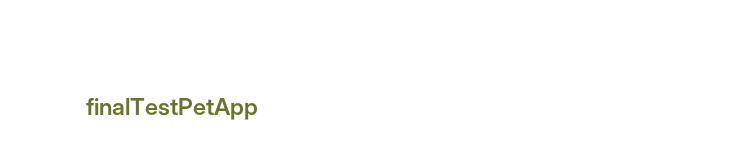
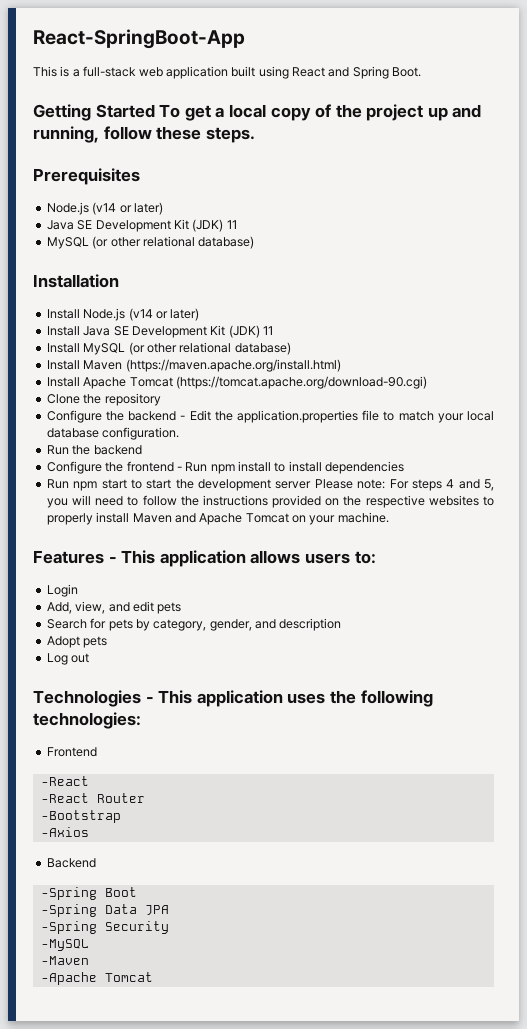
[86,98,258,120] finalTestPetApp -> [33,29,245,49] [33,66,422,79] [33,104,482,121] [33,126,255,143] [33,168,140,185] [46,202,163,215] [46,219,237,232] [46,236,255,249] [33,274,119,288] [46,308,200,321] [46,325,273,338] [46,342,291,355] [46,359,341,372] [46,376,427,389] [46,393,161,406] [46,410,494,423] [46,427,180,440] [46,445,142,455] [46,461,405,474] [46,479,494,491] [46,495,494,508] [46,512,389,525] [33,550,376,567] [46,584,78,597] [46,601,182,614] [46,618,342,631] [46,636,108,648] [46,653,90,665] [33,690,433,707] [33,712,141,729] [46,747,97,757] [40,776,89,786] [40,793,145,803] [40,810,121,823] [40,827,89,837] [46,858,96,868] [40,887,137,900] [40,904,169,917] [40,921,169,934] [40,939,89,951] [40,956,89,965] [40,972,153,985] React-SpringBoot-App // This is a full-stack web application built using React and Spring Boot. // Getting Started To get a local copy of the project up and running, follow these steps. // Prerequisites // Node.js (v14 or later) // Java SE Development Kit (JDK) 11 // MySQL (or other relational database) // Installation // Install Node.js (v14 or later) // Install Java SE Development Kit (JDK) 11 // Install MySQL (or other relational database) // Install Maven (https://maven.apache.org/install.html) // Install Apache Tomcat (https://tomcat.apache.org/download-90.cgi) // Clone the repository // Configure the backend - Edit the application.properties file to match your local database configuration. // Run the backend // Configure the frontend - Run npm install to install dependencies // Run npm start to start the development server Please note: For steps 4 and 5, you will need to follow the instructions provided on the respective websites to properly install Maven and Apache Tomcat on your machine. // Features - This application allows users to: // Login // Add, view, and edit pets // Search for pets by category, gender, and description // Adopt pets // Log out // Technologies - This application uses the following technologies: // Frontend // -React // -React Router // -Bootstrap // -Axios // Backend // -Spring Boot // -Spring Data JPA // -Spring Security // -MySQL // -Maven // -Apache Tomcat

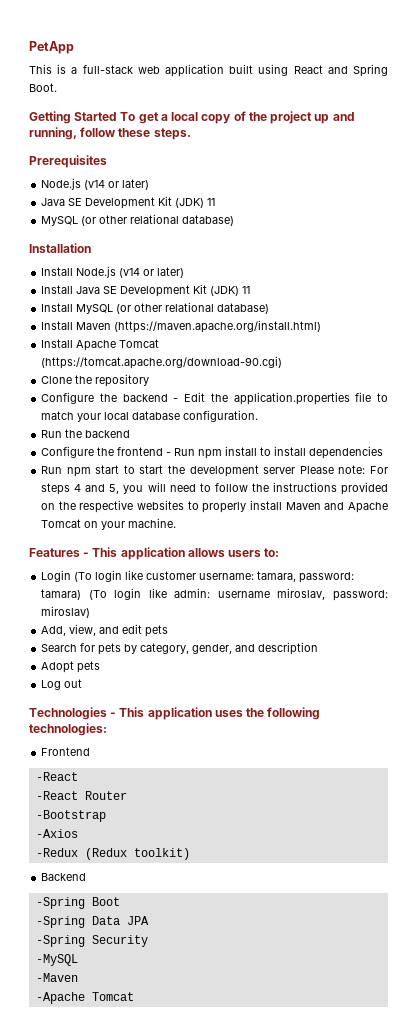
[33,29,245,49] React-SpringBoot-App -> [29,41,74,54] PetApp
(78, 590) none -> [74,570,355,583] [41,588,388,601] [41,606,91,618] (To login like customer username: tamara, password: tamara) (To login like admin: username miroslav, password: miroslav)
(89, 832) none -> [35,848,190,860] // -Redux (Redux toolkit)

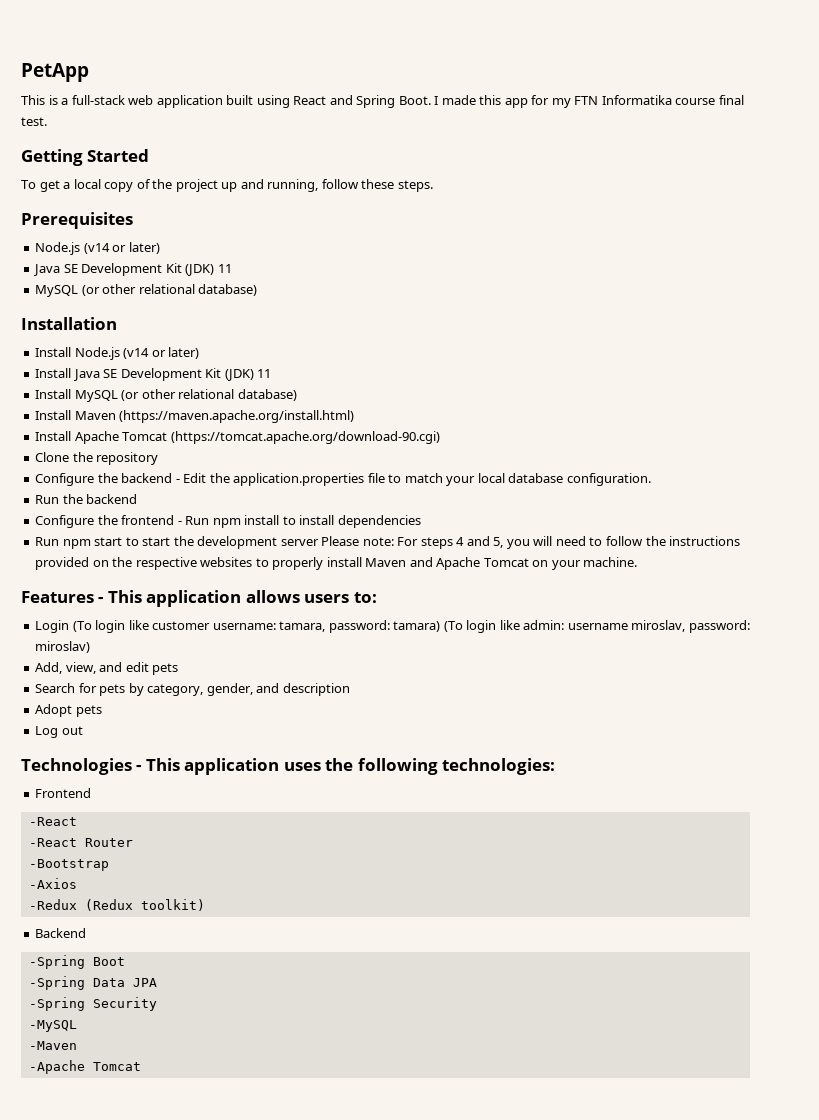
(57, 87) none -> [434,95,744,108] [21,117,47,126] I made this app for my FTN Informatika course final test.
(118, 116) none -> (150, 155) //

